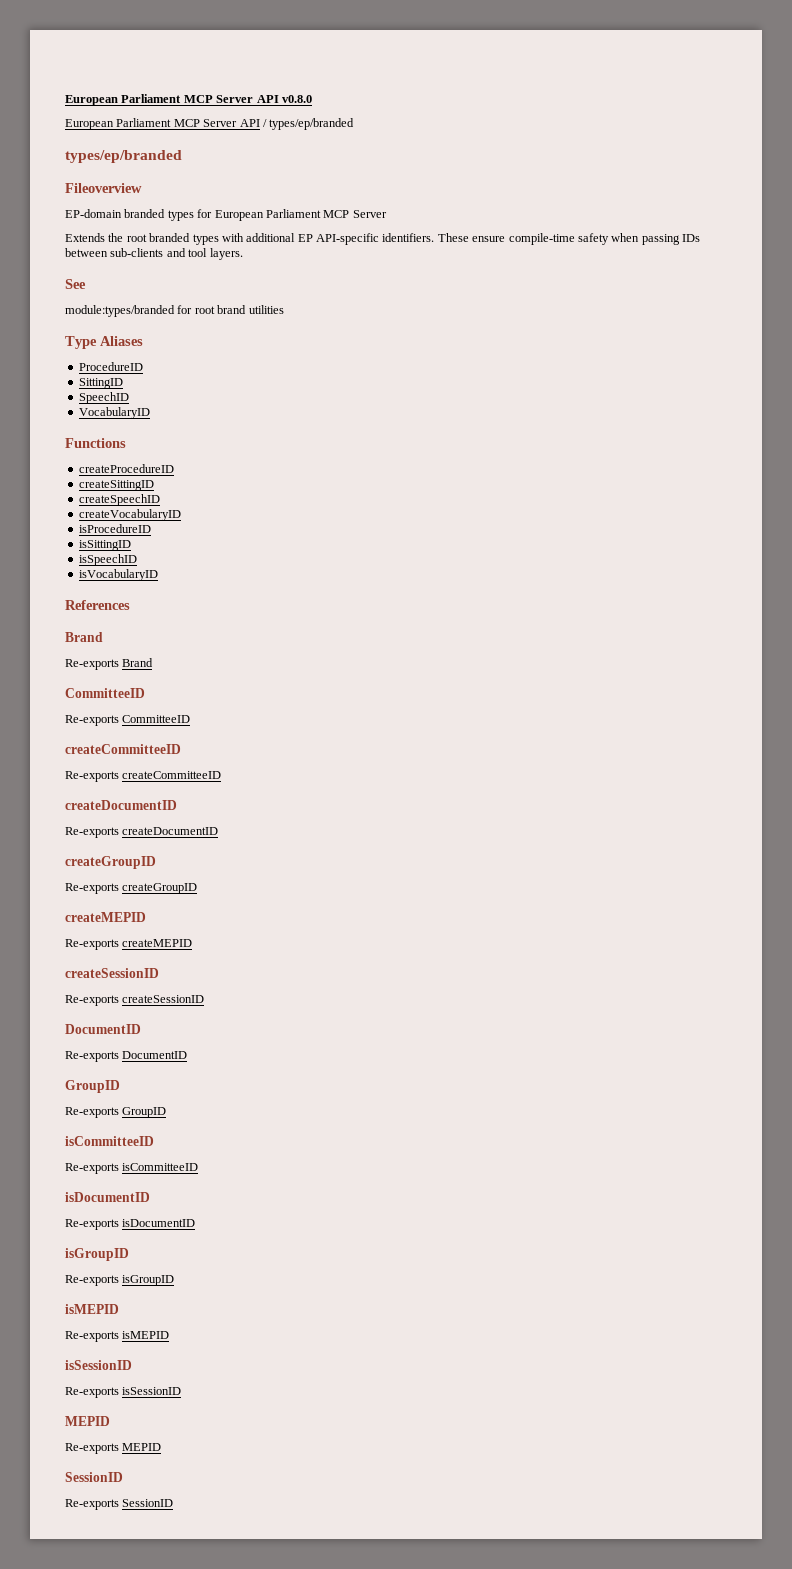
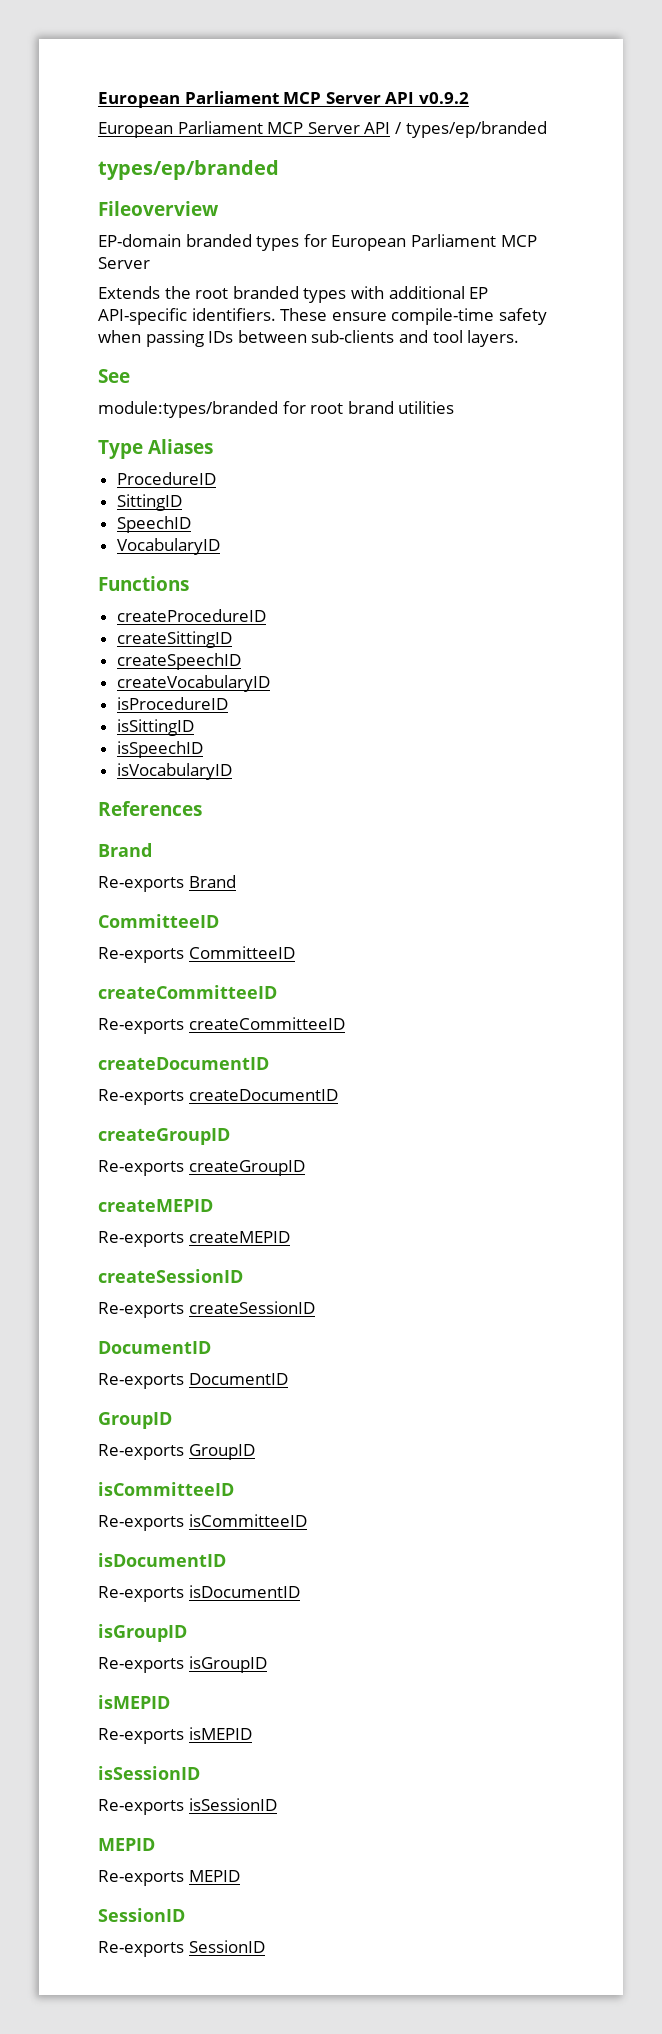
[65,94,312,106] European Parliament MCP Server API v0.8.0 -> [98,91,469,108] European Parliament MCP Server API v0.9.2

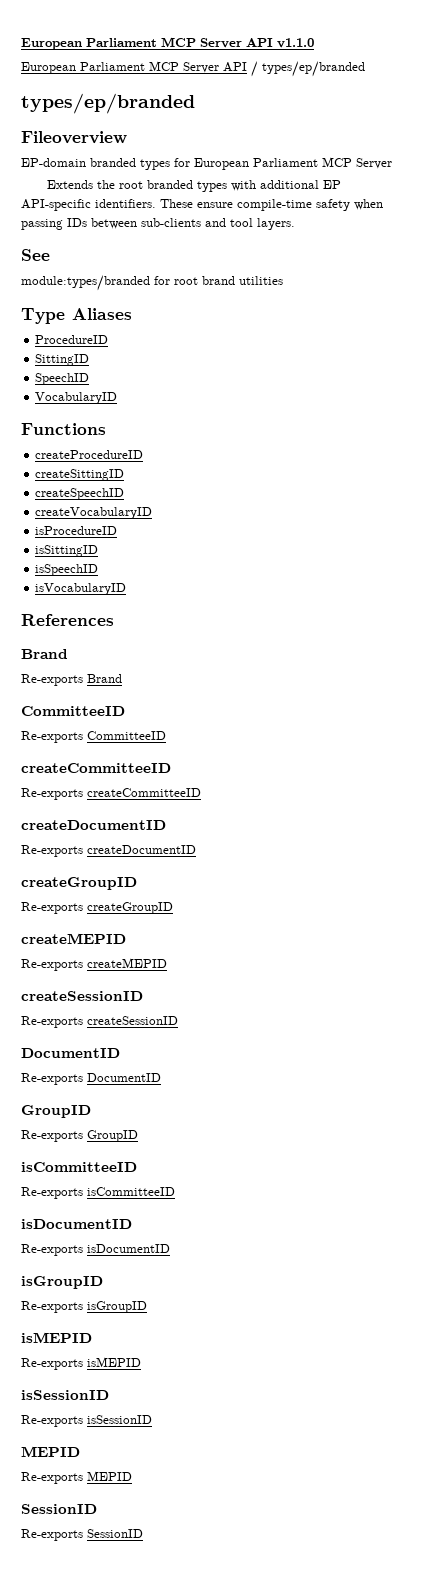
[98,91,469,108] European Parliament MCP Server API v0.9.2 -> [21,37,314,50] European Parliament MCP Server API v1.1.0

